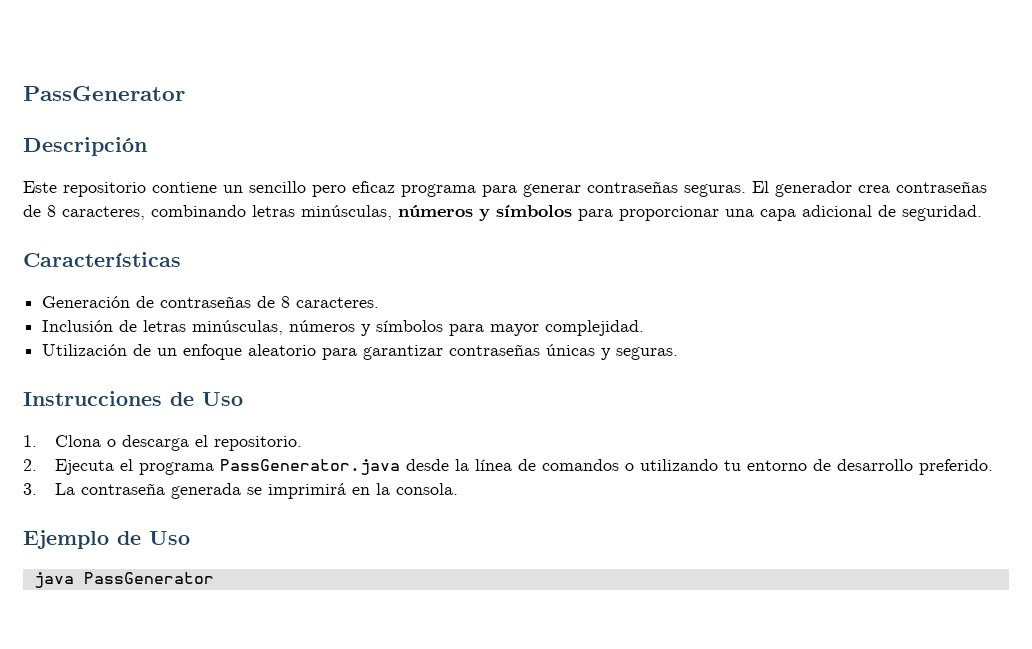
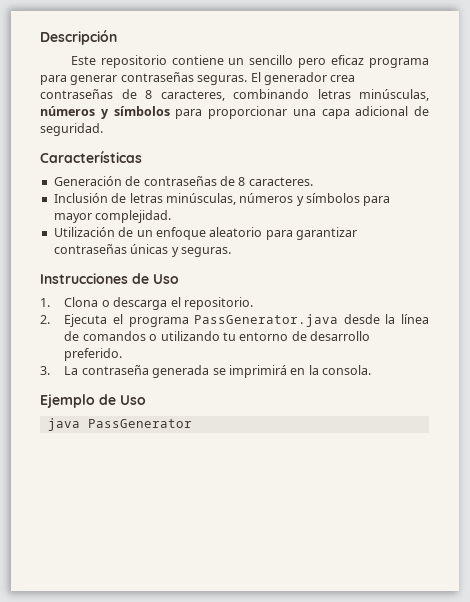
[23,86,185,101] PassGenerator // -> (40, 37) none

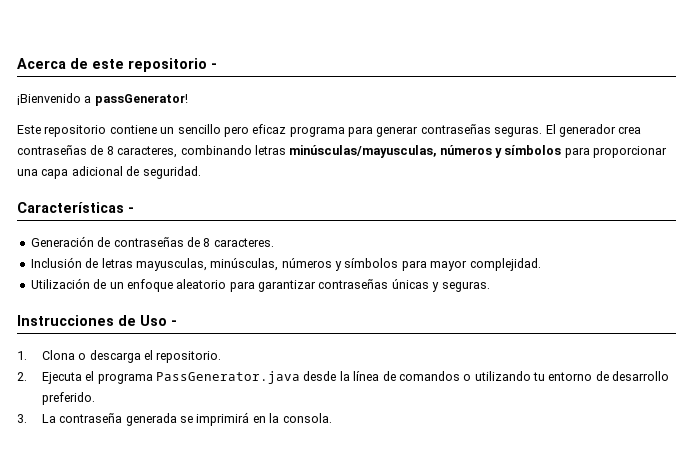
[40,30,117,45] Descripción -> [17,58,217,72] [17,93,188,106] Acerca de este repositorio - // ¡Bienvenido a passGenerator!
[359,89,429,101] minúsculas, -> [289,145,437,158] minúsculas/mayusculas,
(142, 157) none -> [128,207,134,213] -
(163, 198) none -> [135,258,207,271] mayusculas,
(179, 279) none -> [171,320,177,326] -
[40,394,146,408] [47,418,192,431] // Ejemplo de Uso // java PassGenerator -> (332, 418) none

